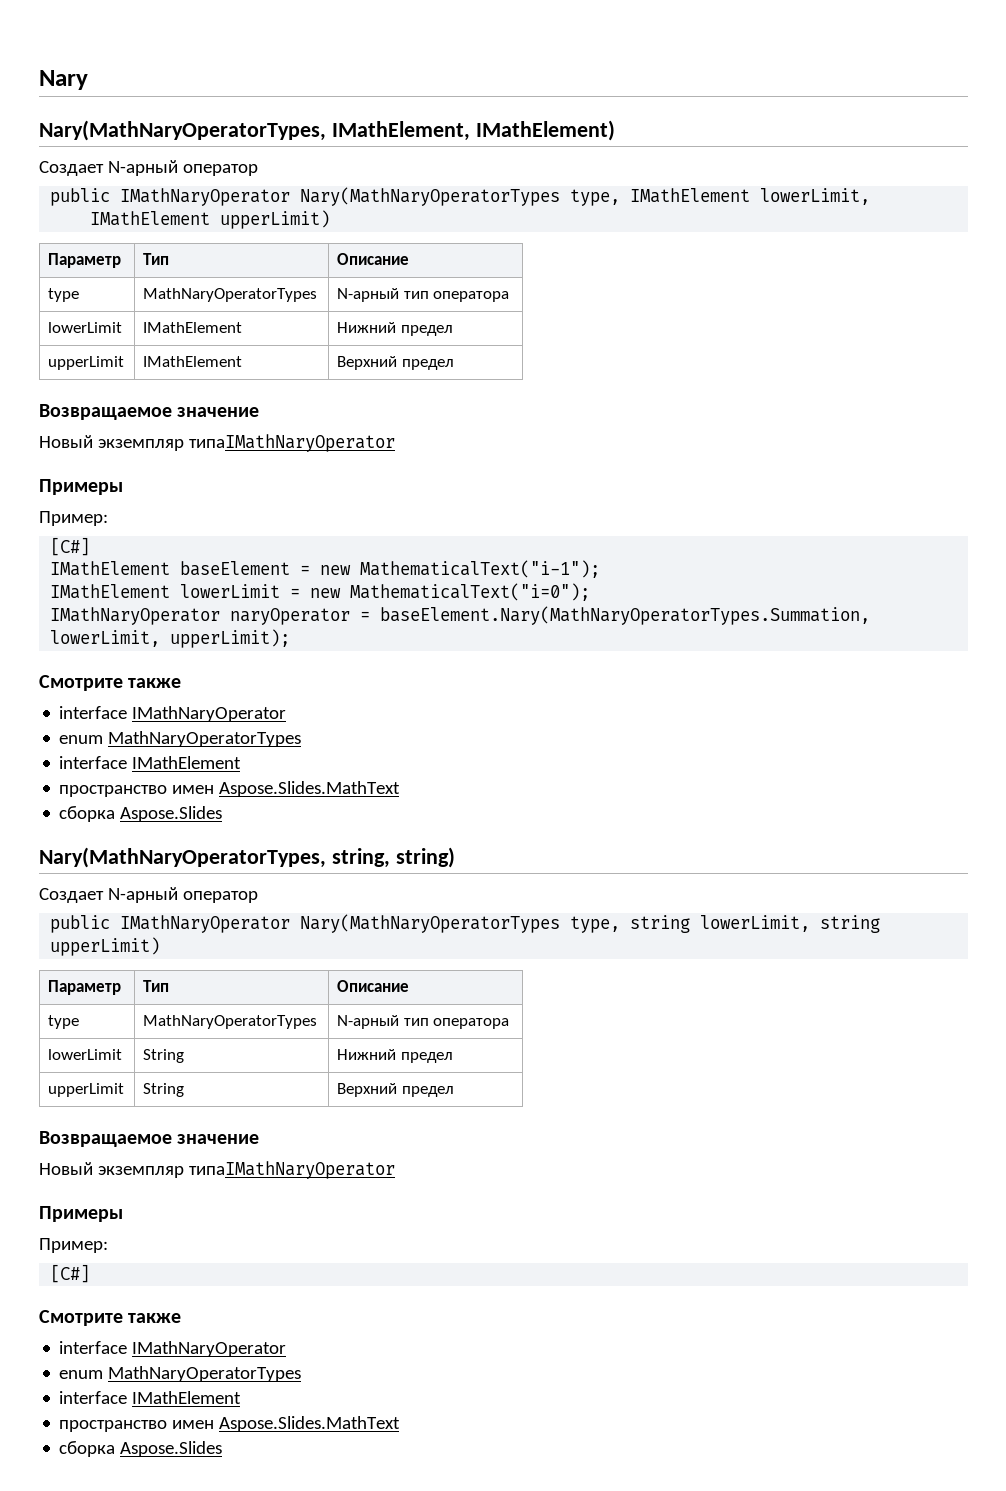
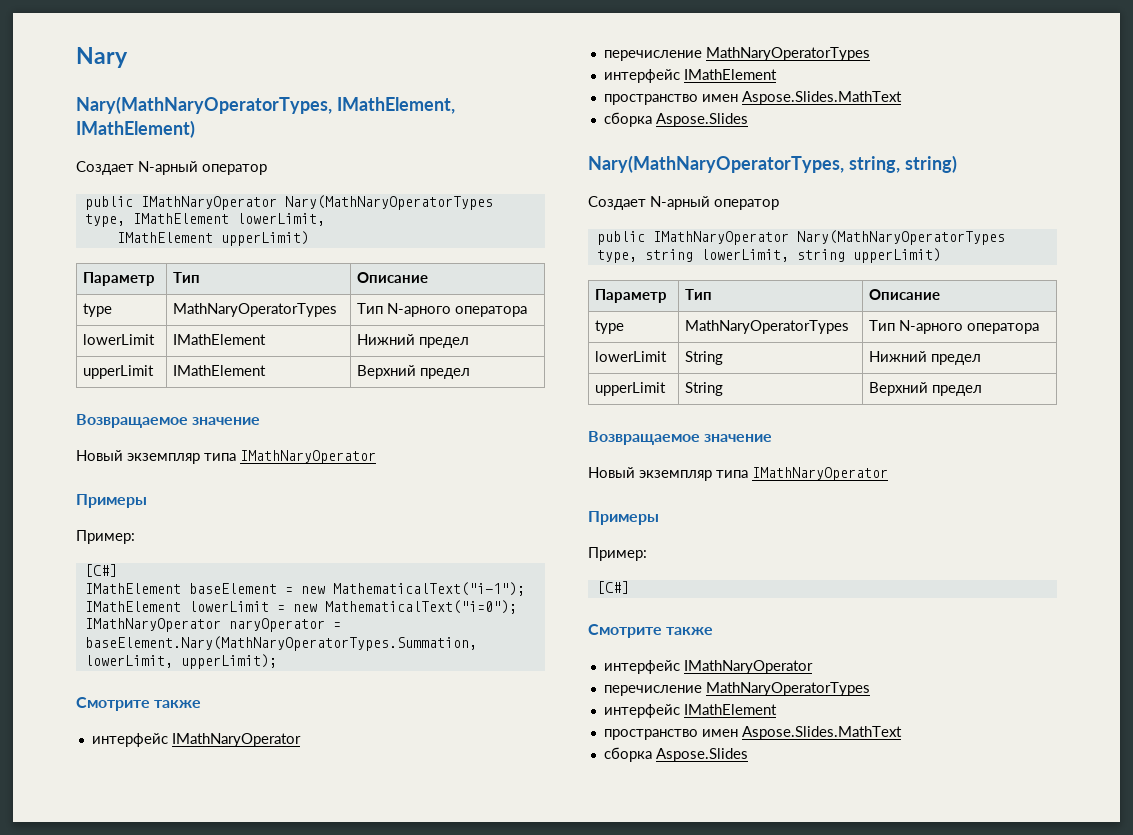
[337,288,429,302] N-арный тип -> [357,303,452,317] Тип N-арного
[188,434,395,452] типаIMathNaryOperator -> [204,450,376,464] типа IMathNaryOperator
[59,706,287,722] [59,731,302,747] [59,756,128,769] interface IMathNaryOperator // enum MathNaryOperatorTypes // interface -> [91,733,301,747] [603,47,870,61] [603,69,680,83] интерфейс IMathNaryOperator // перечисление MathNaryOperatorTypes // интерфейс
[337,1015,429,1029] N-арный тип -> [869,320,964,334] Тип N-арного
[188,1161,395,1179] типаIMathNaryOperator -> [716,467,888,481] типа IMathNaryOperator
[59,1341,287,1357] [59,1366,302,1382] [59,1391,128,1404] interface IMathNaryOperator // enum MathNaryOperatorTypes // interface -> [603,660,813,674] [603,682,870,696] [603,704,680,718] интерфейс IMathNaryOperator // перечисление MathNaryOperatorTypes // интерфейс

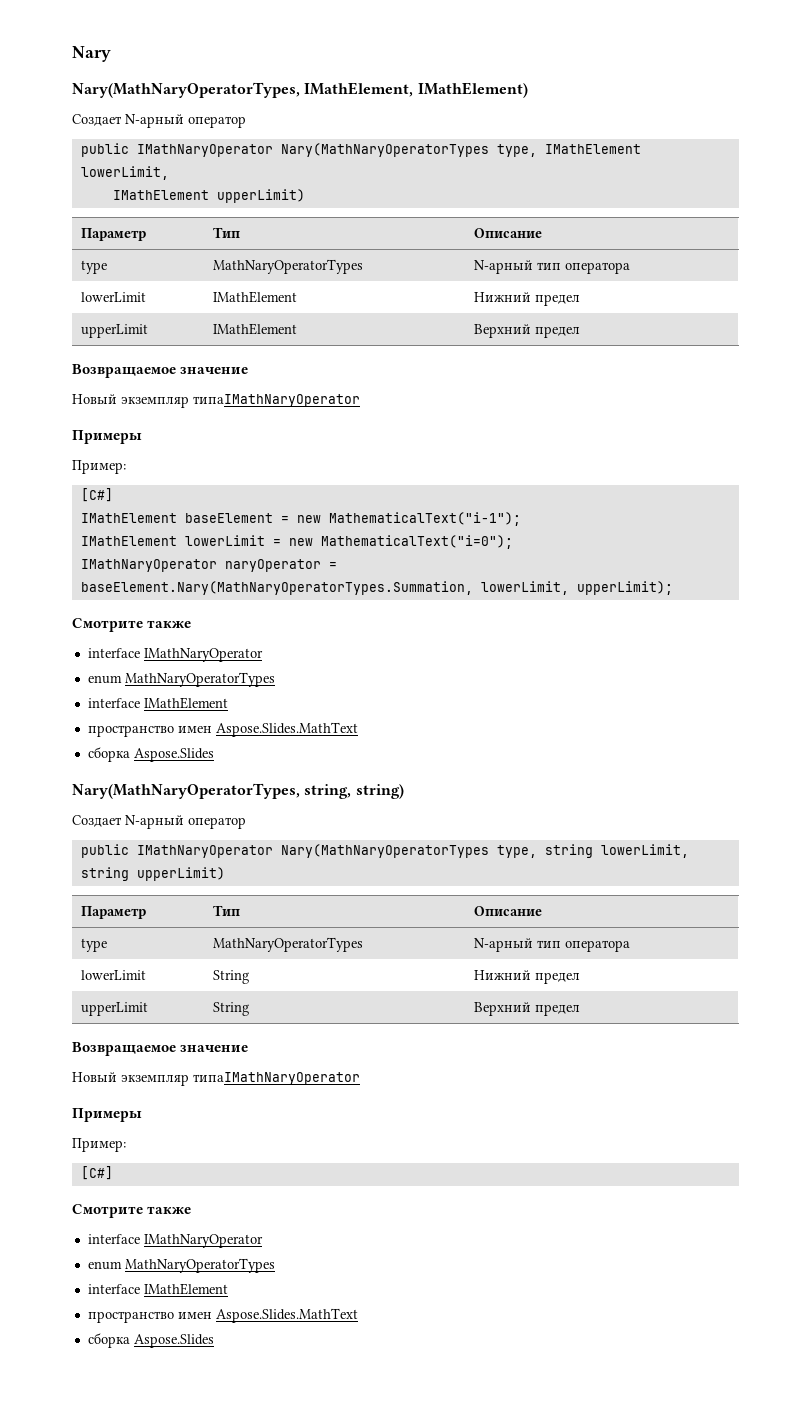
[357,303,452,317] Тип N-арного -> [474,260,562,274] N-арный тип
[204,450,376,464] типа IMathNaryOperator -> [193,394,360,407] типаIMathNaryOperator
[91,733,301,747] [603,47,870,61] [603,69,680,83] интерфейс IMathNaryOperator // перечисление MathNaryOperatorTypes // интерфейс -> [87,648,263,662] [87,672,275,687] [87,698,140,708] interface IMathNaryOperator // enum MathNaryOperatorTypes // interface
[869,320,964,334] Тип N-арного -> [474,938,562,952] N-арный тип
[716,467,888,481] типа IMathNaryOperator -> [193,1072,360,1085] типаIMathNaryOperator
[603,660,813,674] [603,682,870,696] [603,704,680,718] интерфейс IMathNaryOperator // перечисление MathNaryOperatorTypes // интерфейс -> [87,1234,263,1248] [87,1258,275,1273] [87,1284,140,1294] interface IMathNaryOperator // enum MathNaryOperatorTypes // interface

